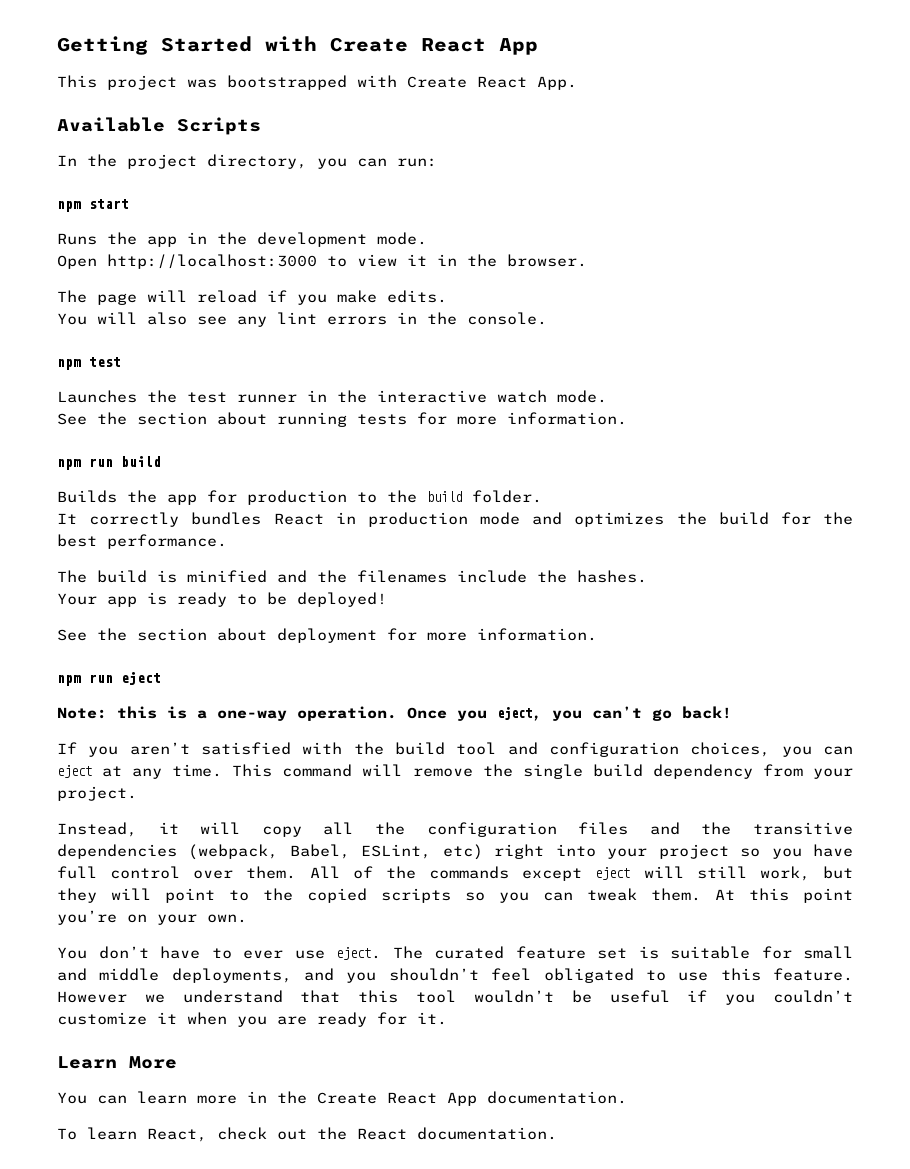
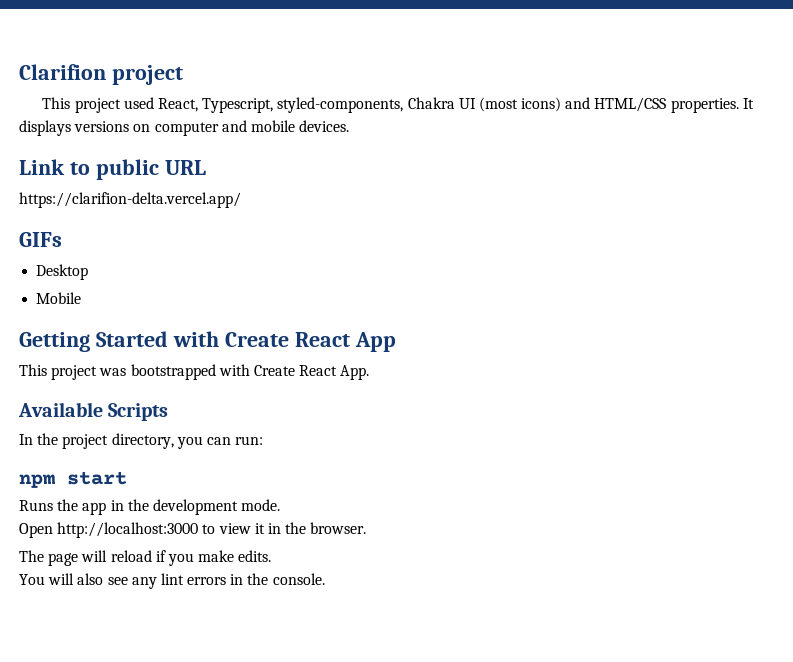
(57, 45) none -> [19,64,183,85] [42,97,754,113] [19,120,350,136] [19,159,206,180] [19,192,241,208] [19,232,62,247] [36,264,89,280] [36,292,82,304] Clarifion project // This project used React, Typescript, styled-components, Chakra UI (most icons) and HTML/CSS properties. It displays versions on computer and mobile devices. // Link to public URL // https://clarifion-delta.vercel.app/ // GIFs // Desktop // Mobile //
[57,357,121,370] [57,390,607,403] [57,412,627,427] [57,456,161,470] [57,490,542,505] [57,512,853,527] [57,534,227,549] [57,570,647,583] [57,592,387,607] [57,628,597,643] [57,672,161,686] [57,706,732,721] [57,742,854,757] [57,764,854,779] [57,786,137,801] [57,822,854,837] [57,844,854,860] [57,866,854,881] [57,888,853,903] [57,910,247,925] [57,946,853,960] [57,968,854,983] [57,990,854,1005] [57,1012,447,1027] [57,1056,177,1069] [57,1091,627,1106] [57,1127,557,1142] // npm test // Launches the test runner in the interactive watch mode. // See the section about running tests for more information. // npm run build // Builds the app for production to the build folder. // It correctly bundles React in production mode and optimizes the build for the best performance. // The build is minified and the filenames include the hashes. // Your app is ready to be deployed! // See the section about deployment for more information. // npm run eject // Note: this is a one-way operation. Once you eject, you can’t go back! // If you aren’t satisfied with the build tool and configuration choices, you can eject at any time. This command will remove the single build dependency from your project. // Instead, it will copy all the configuration files and the transitive dependencies (webpack, Babel, ESLint, etc) right into your project so you have full control over them. All of the commands except eject will still work, but they will point to the copied scripts so you can tweak them. At this point you’re on your own. // You don’t have to ever use eject. The curated feature set is suitable for small and middle deployments, and you shouldn’t feel obligated to use this feature. However we understand that this tool wouldn’t be useful if you couldn’t customize it when you are ready for it. // Learn More // You can learn more in the Create React App documentation. // To learn React, check out the React documentation. -> (325, 579) none

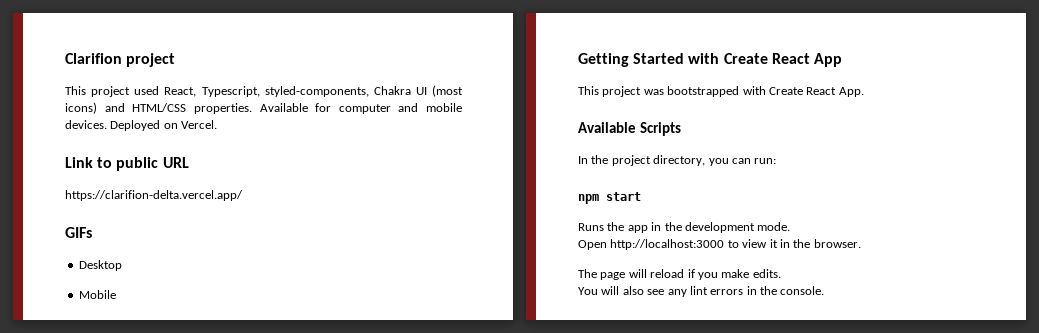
[742,98,754,109] [19,120,151,136] It displays versions on -> [259,103,332,112] Available for
(350, 126) none -> [110,120,218,131] Deployed on Vercel.

